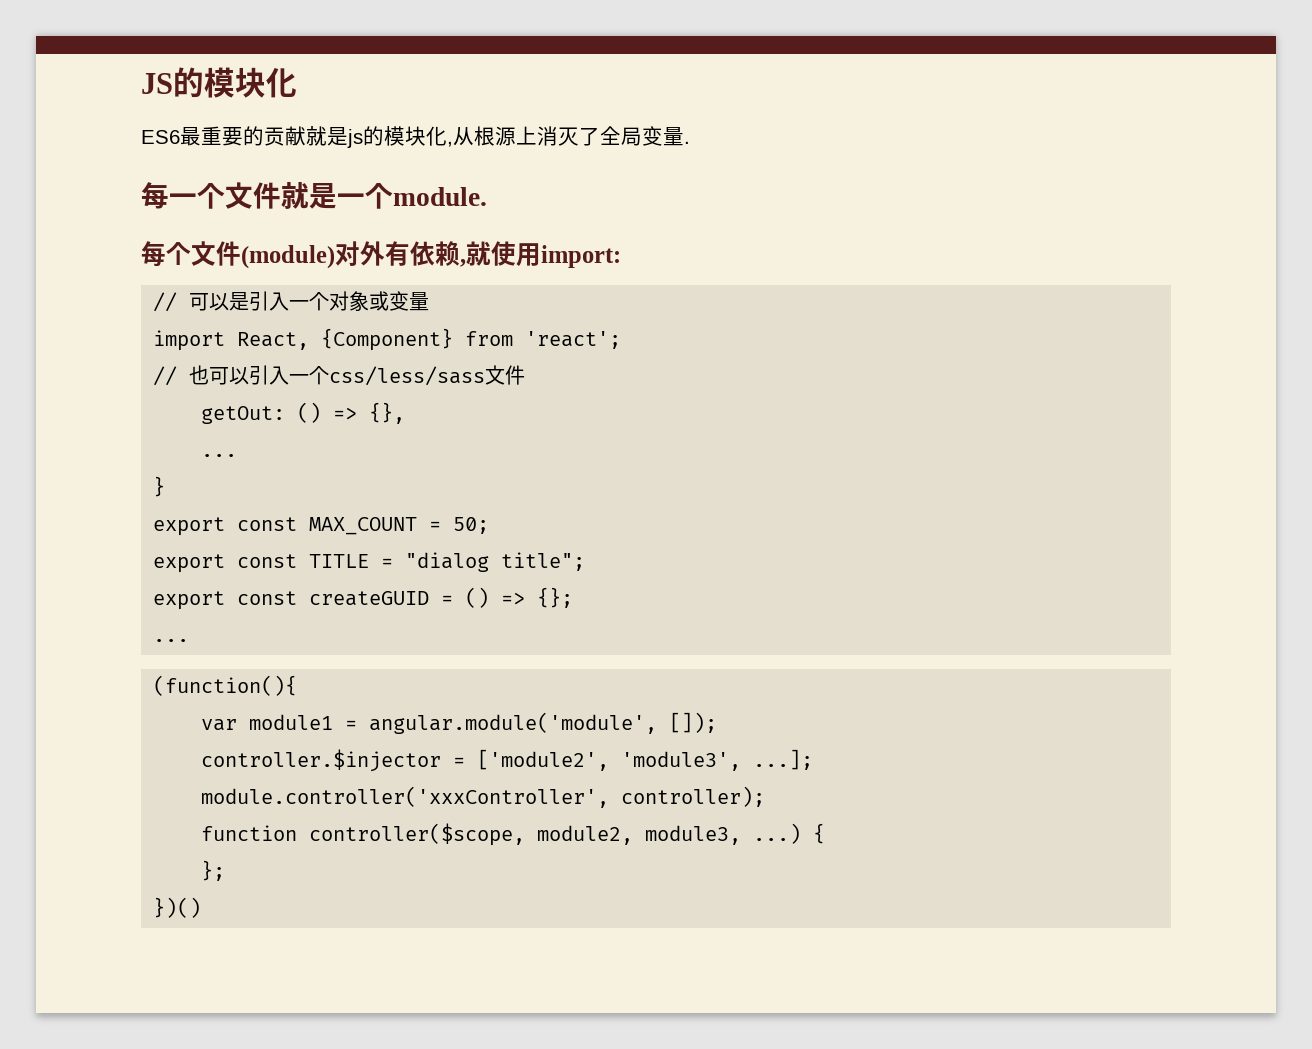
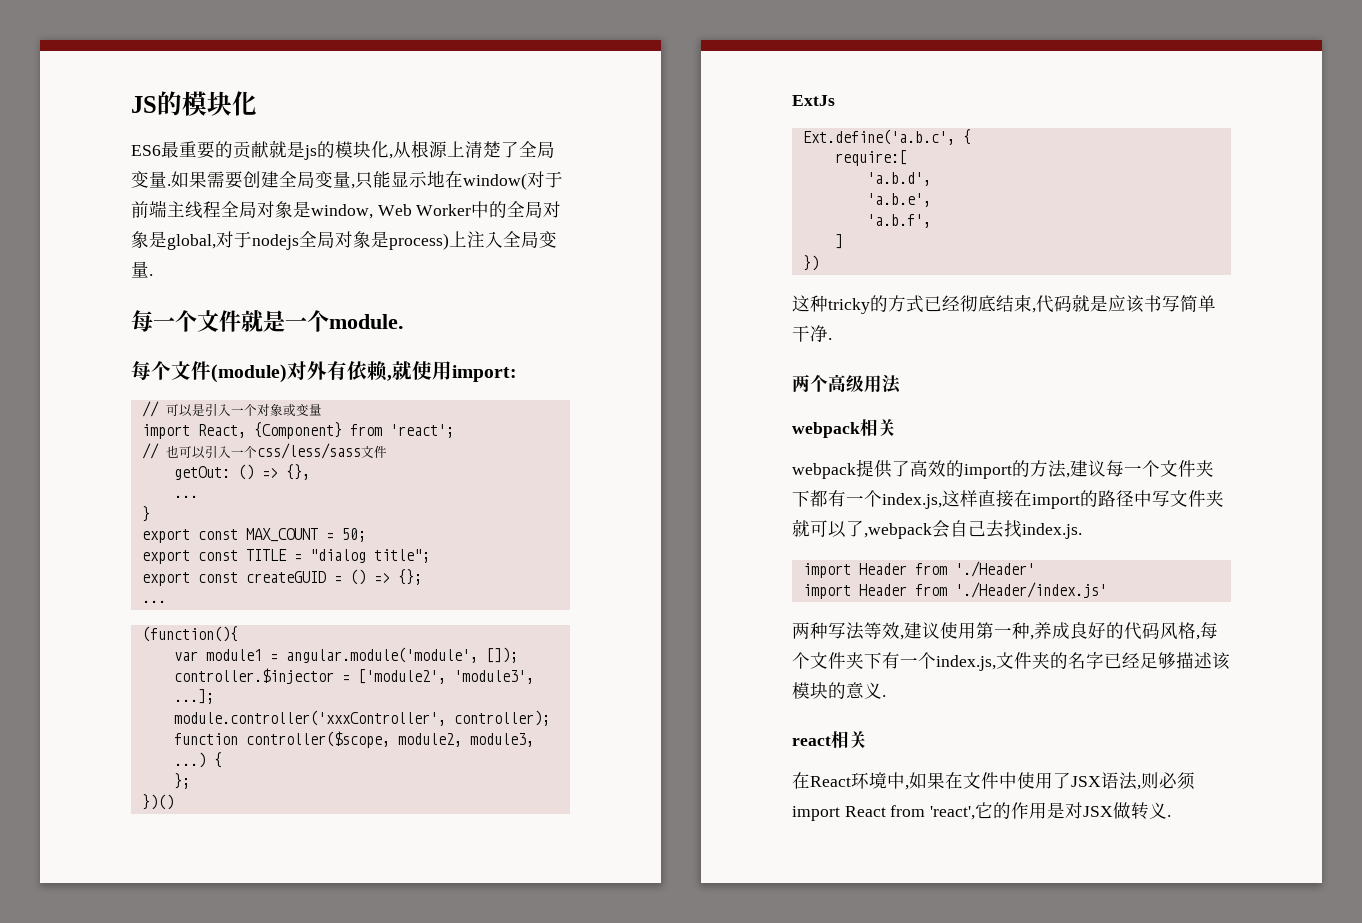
[537,126,579,146] 消灭 -> [465,141,501,158] 清楚
(690, 142) none -> [171,171,563,190] [131,200,562,219] [131,231,557,250] [131,261,153,278] 如果需要创建全局变量,只能显示地在window(对于前端主线程全局对象是window, Web Worker中的全局对象是global,对于nodejs全局对象是process)上注入全局变量.
(202, 907) none -> [792,95,835,106] [802,129,971,145] [834,150,907,166] [866,172,931,186] [866,193,931,207] [866,214,931,228] [834,234,843,249] [802,255,819,271] [792,294,1216,314] [792,325,832,342] [792,374,901,394] [792,419,896,438] [792,459,1214,479] [792,490,1224,509] [792,519,1082,539] [802,561,1035,578] [802,582,1107,599] [792,622,1218,640] [792,651,1230,671] [792,682,886,699] [792,731,867,749] [792,772,1195,790] [792,802,1172,821] // ExtJs // Ext.define('a.b.c', { // require:[ // 'a.b.d', // 'a.b.e', // 'a.b.f', // ] // }) // 这种tricky的方式已经彻底结束,代码就是应该书写简单干净. // 两个高级用法 // webpack相关 // webpack提供了高效的import的方法,建议每一个文件夹下都有一个index.js,这样直接在import的路径中写文件夹就可以了,webpack会自己去找index.js. // import Header from './Header' // import Header from './Header/index.js' // 两种写法等效,建议使用第一种,养成良好的代码风格,每个文件夹下有一个index.js,文件夹的名字已经足够描述该模块的意义. // react相关 // 在React环境中,如果在文件中使用了JSX语法,则必须import React from 'react',它的作用是对JSX做转义.

